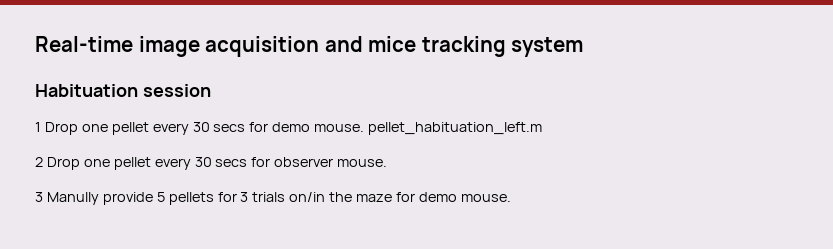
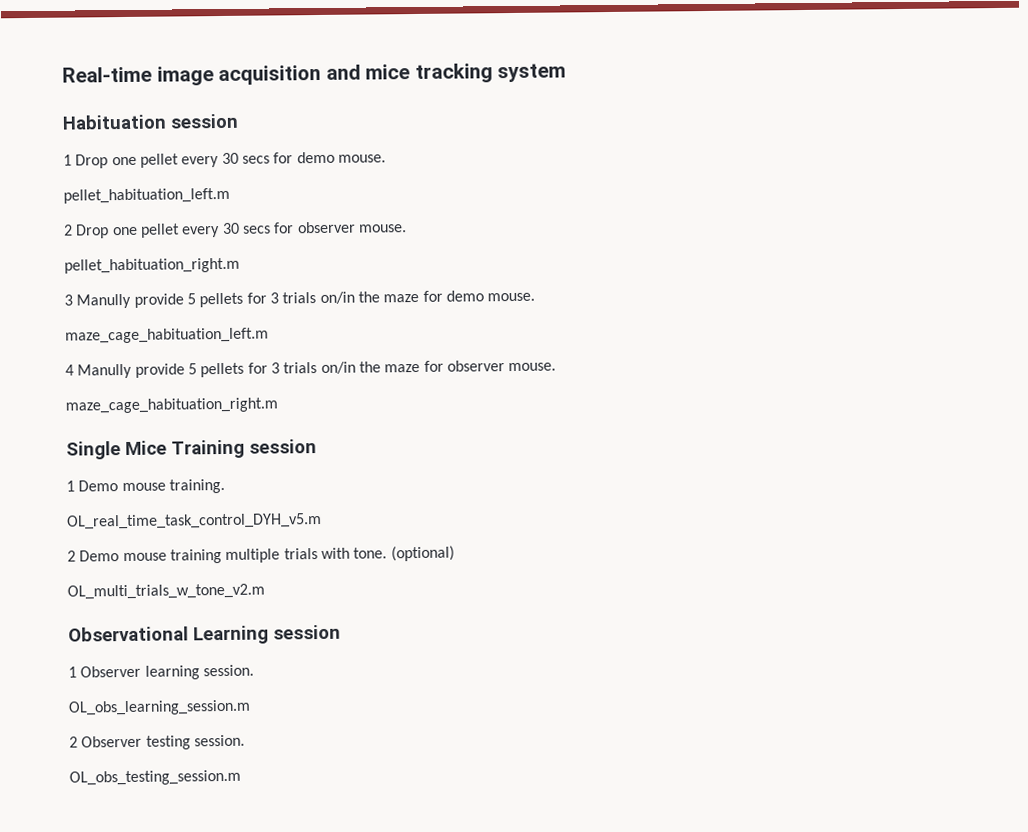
(365, 128) none -> (386, 158) //
(388, 163) none -> [64,257,240,274] // pellet_habituation_right.m
(511, 198) none -> [65,327,269,344] [65,360,557,379] [65,397,278,414] [66,439,317,460] [66,478,225,494] [67,512,322,530] [67,545,455,564] [67,583,265,600] [68,624,341,645] [68,664,254,680] [68,699,251,716] [69,734,245,750] [69,769,241,786] // maze_cage_habituation_left.m // 4 Manully provide 5 pellets for 3 trials on/in the maze for observer mouse. // maze_cage_habituation_right.m // Single Mice Training session // 1 Demo mouse training. // OL_real_time_task_control_DYH_v5.m // 2 Demo mouse training multiple trials with tone. (optional) // OL_multi_trials_w_tone_v2.m // Observational Learning session // 1 Observer learning session. // OL_obs_learning_session.m // 2 Observer testing session. // OL_obs_testing_session.m

